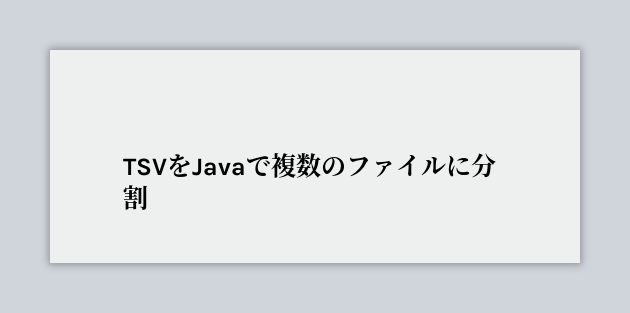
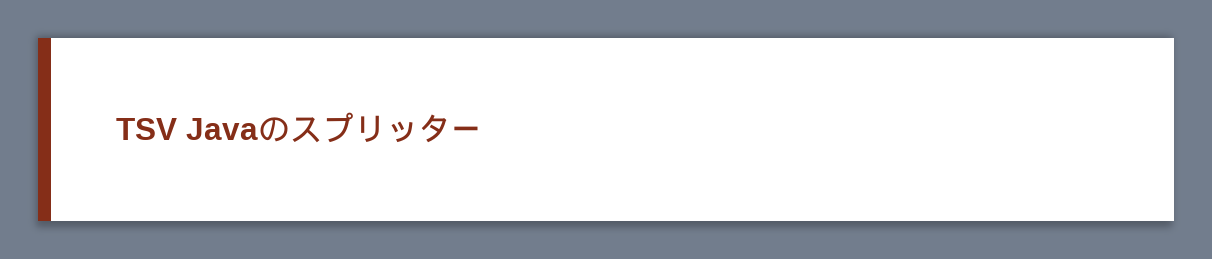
[167,153,496,178] [122,185,148,210] をJavaで複数のファイルに分割 -> [186,112,482,143] Javaのスプリッター

